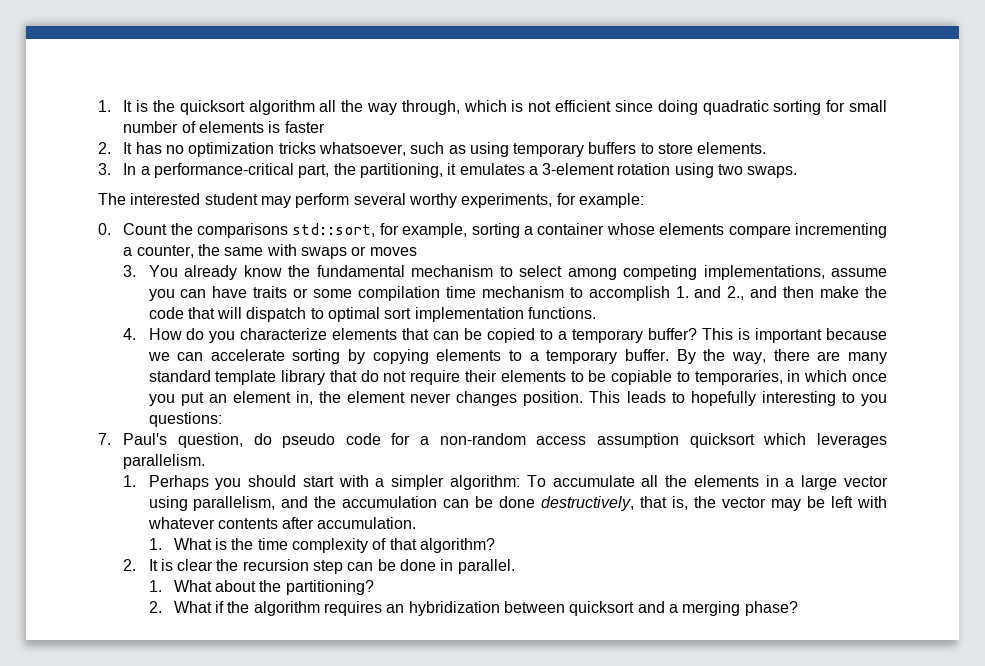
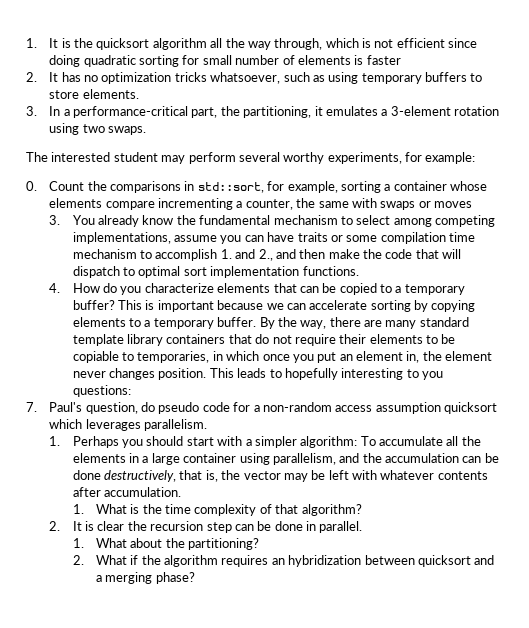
(289, 230) none -> [184,181,195,191] in
(326, 377) none -> [166,334,226,344] containers
[843,476,888,487] vector -> [183,453,237,463] container

